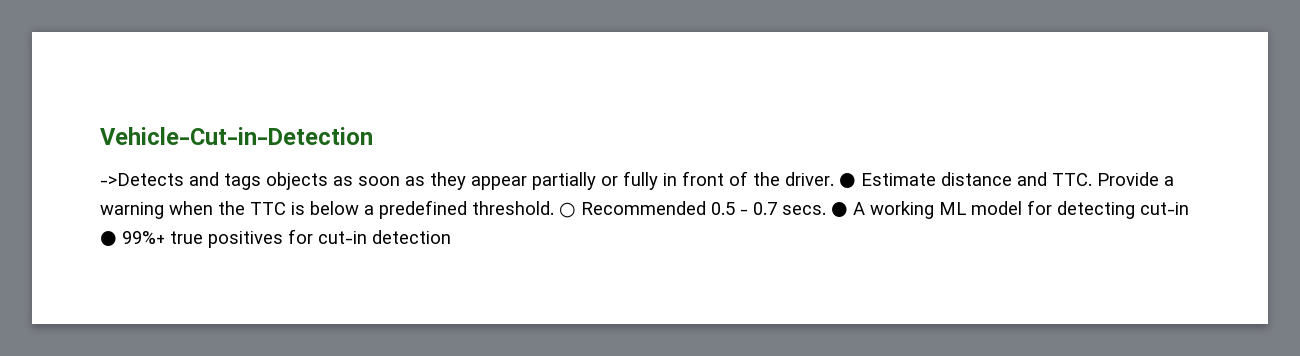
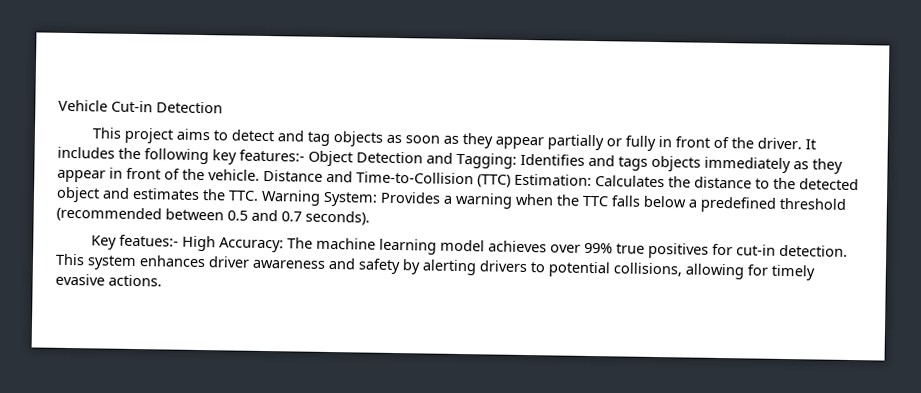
[100,127,373,145] [100,172,261,190] Vehicle-Cut-in-Detection // ->Detects and tags -> [58,99,223,114] [91,127,330,146] Vehicle Cut-in Detection // This project aims to detect and tag
[839,172,1159,188] ● Estimate distance and TTC. Provide -> [804,139,816,150] [57,146,843,174] [57,167,859,191] [56,186,441,207] It includes the following key features:- Object Detection and Tagging: Identifies and tags objects immediately as they appear in front of the vehicle. Distance and Time-to-Collision (TTC) Estimation: Calculates the distance to the detected object and estimates the TTC. Warning System: Provides
[291,202,305,215] is -> [611,195,641,207] falls
[472,200,1189,219] [100,229,451,248] threshold. ○ Recommended 0.5 - 0.7 secs. ● A working ML model for detecting cut-in ● 99%+ true positives for cut-in detection -> [779,197,847,210] [56,206,370,226] [90,234,848,259] [55,253,815,281] [55,273,162,287] threshold (recommended between 0.5 and 0.7 seconds). // Key featues:- High Accuracy: The machine learning model achieves over 99% true positives for cut-in detection. This system enhances driver awareness and safety by alerting drivers to potential collisions, allowing for timely evasive actions.

